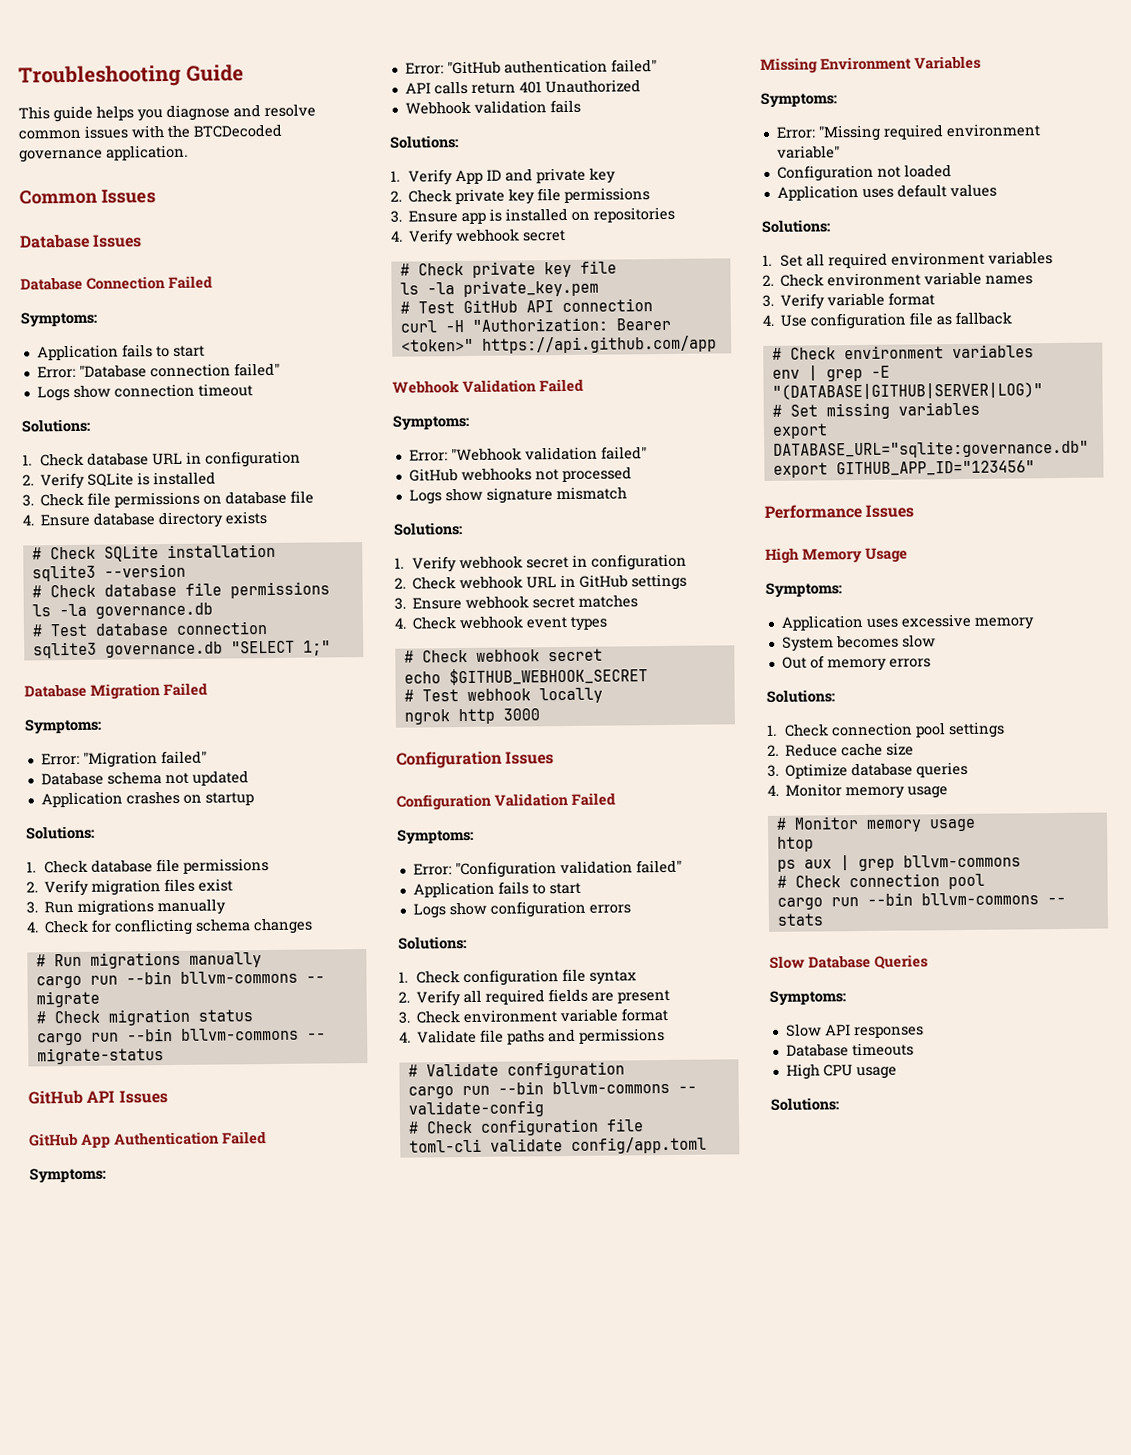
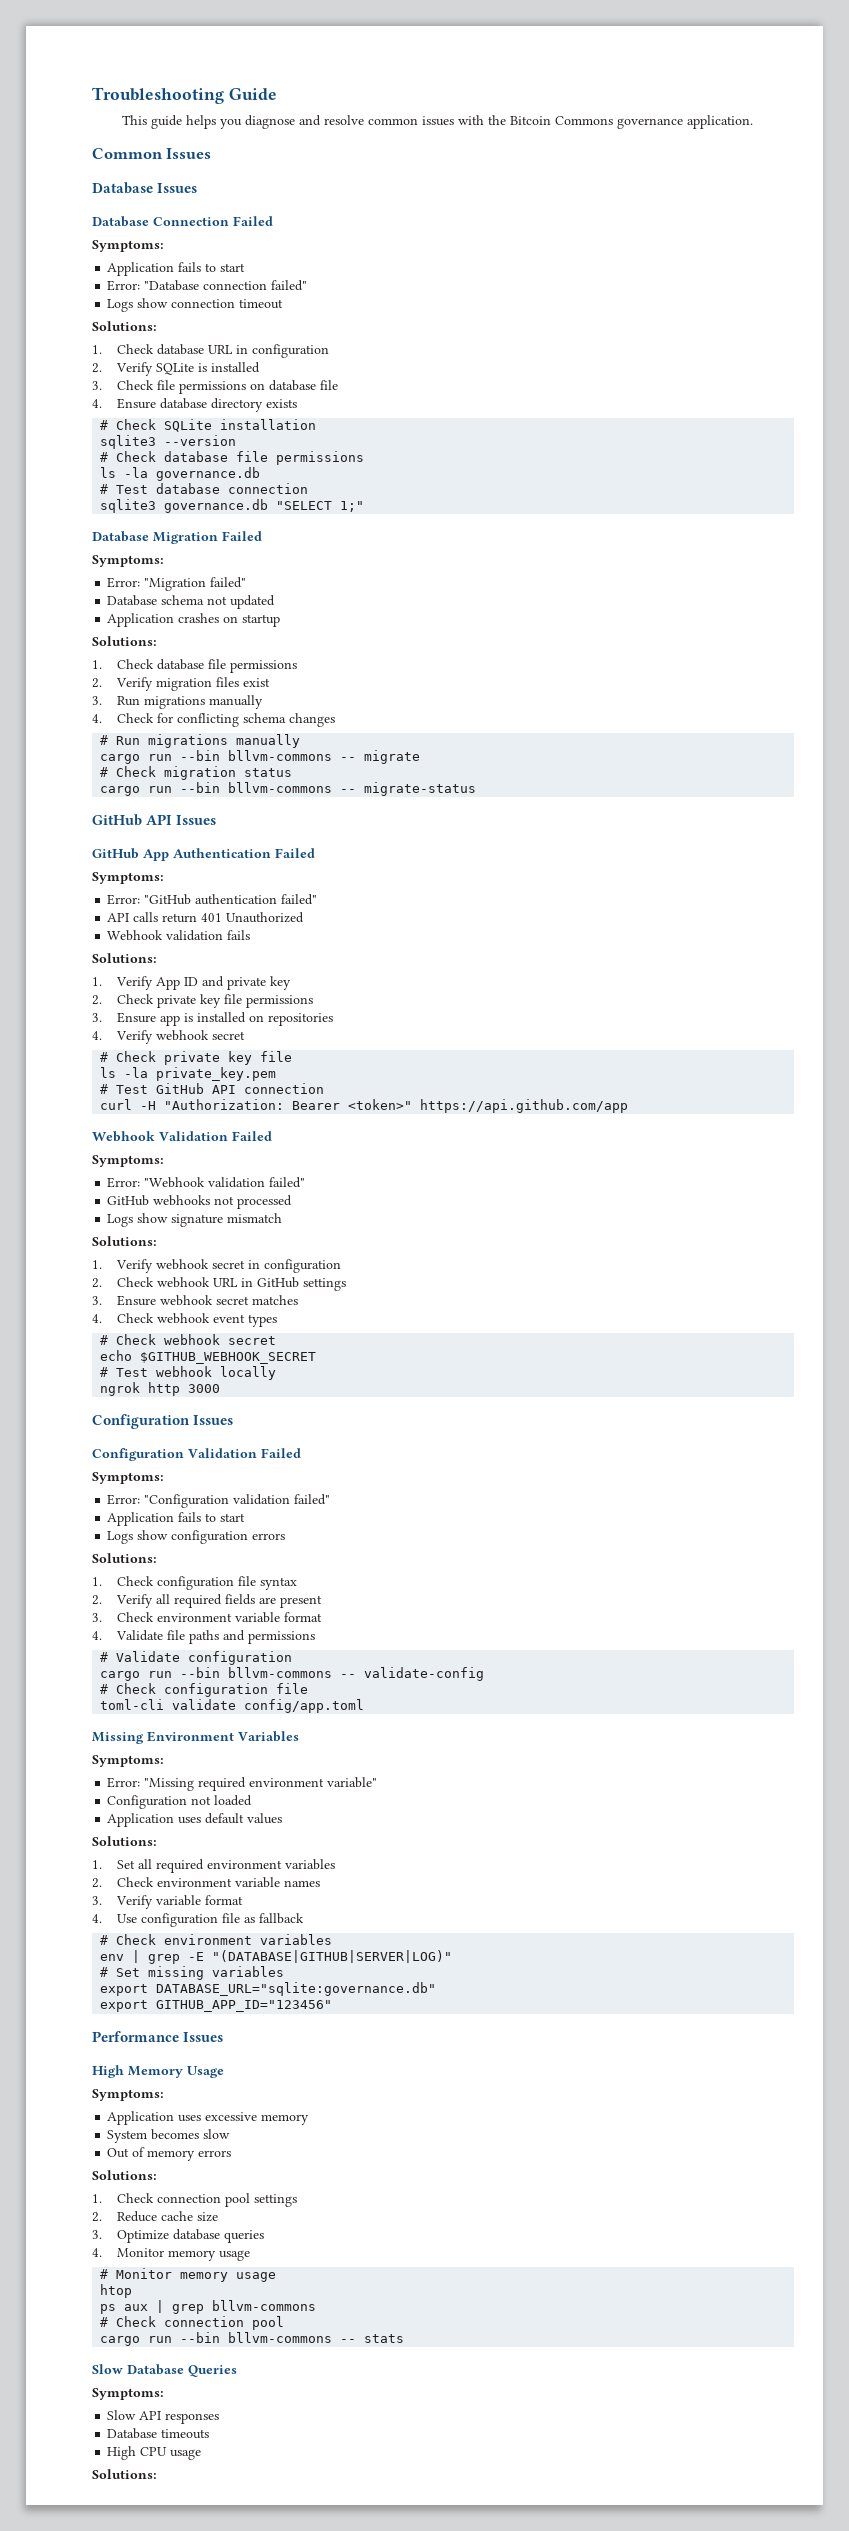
[193,123,283,138] BTCDecoded -> [509,116,613,125] Bitcoin Commons

